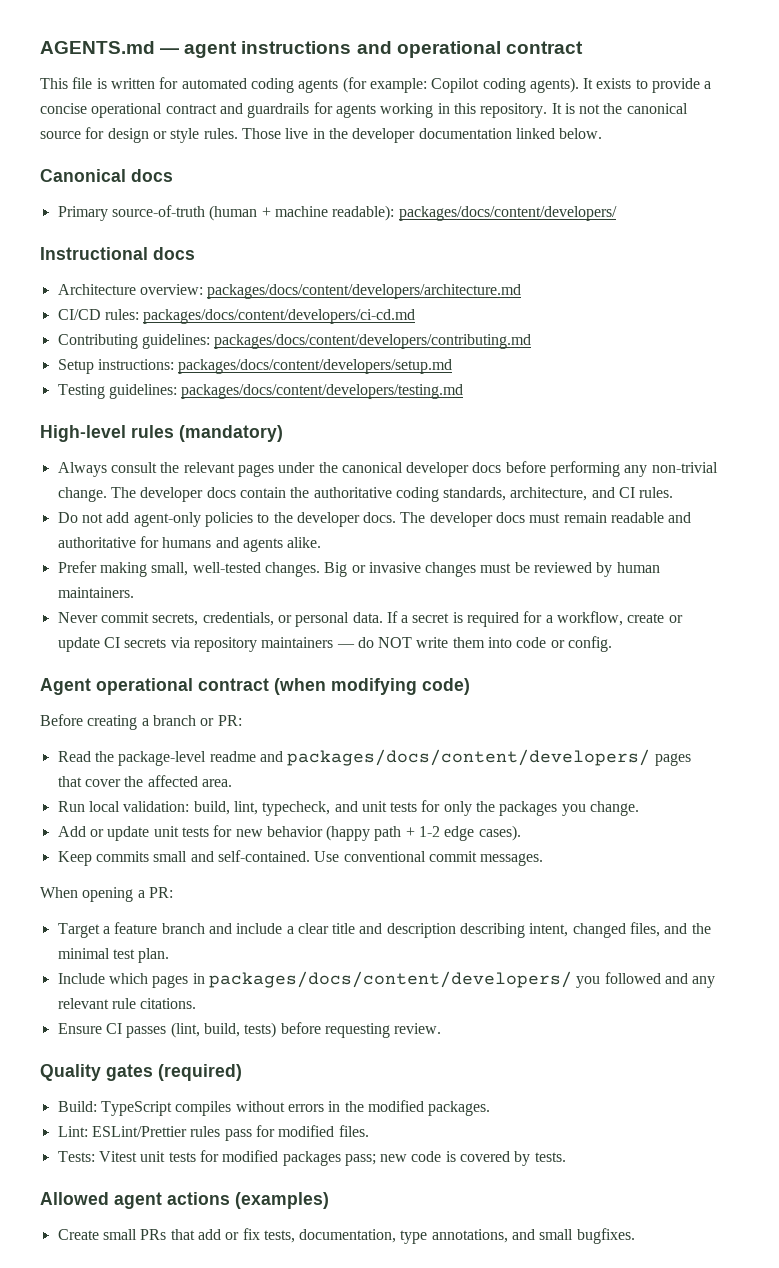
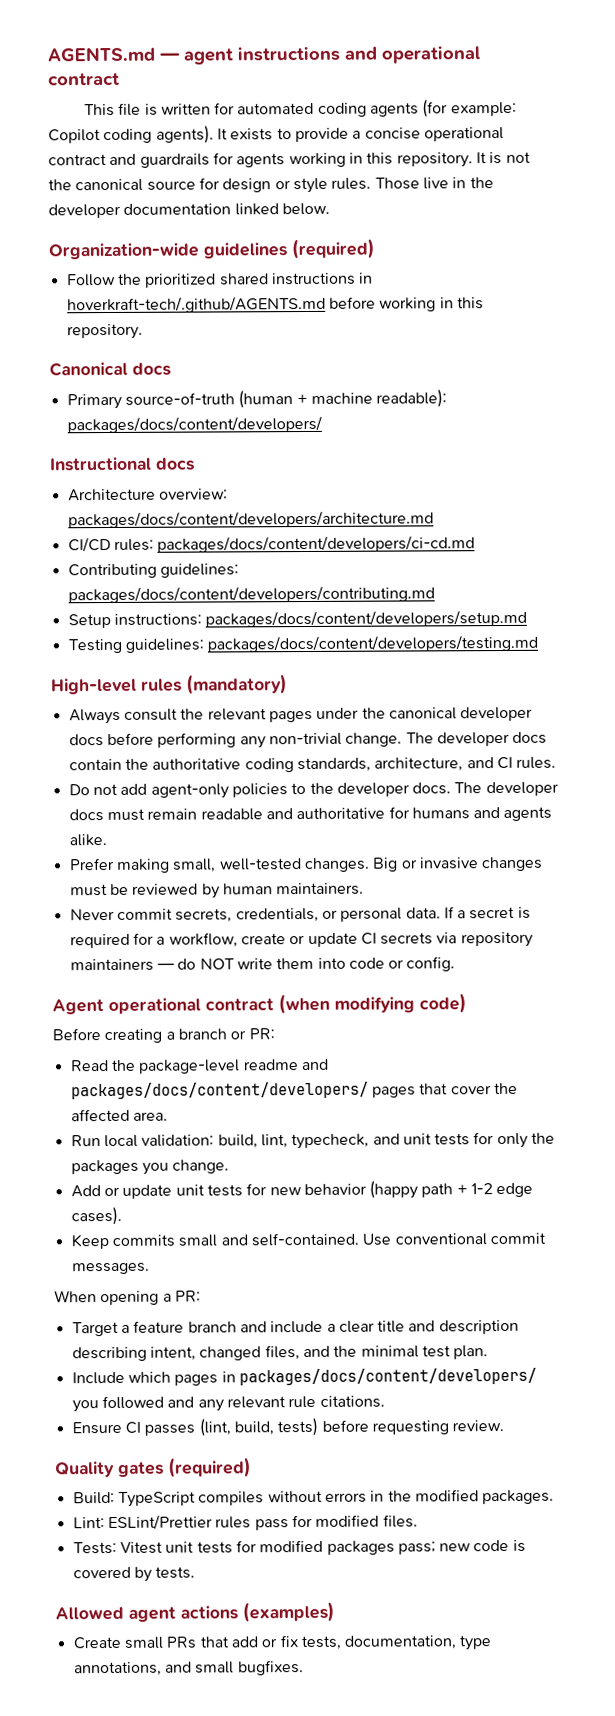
(603, 133) none -> [48,238,375,260] [66,272,374,288] [66,295,484,314] [66,323,143,340] // Organization-wide guidelines (required) // Follow the prioritized shared instructions in hoverkraft-tech/.github/AGENTS.md before working in this repository.

